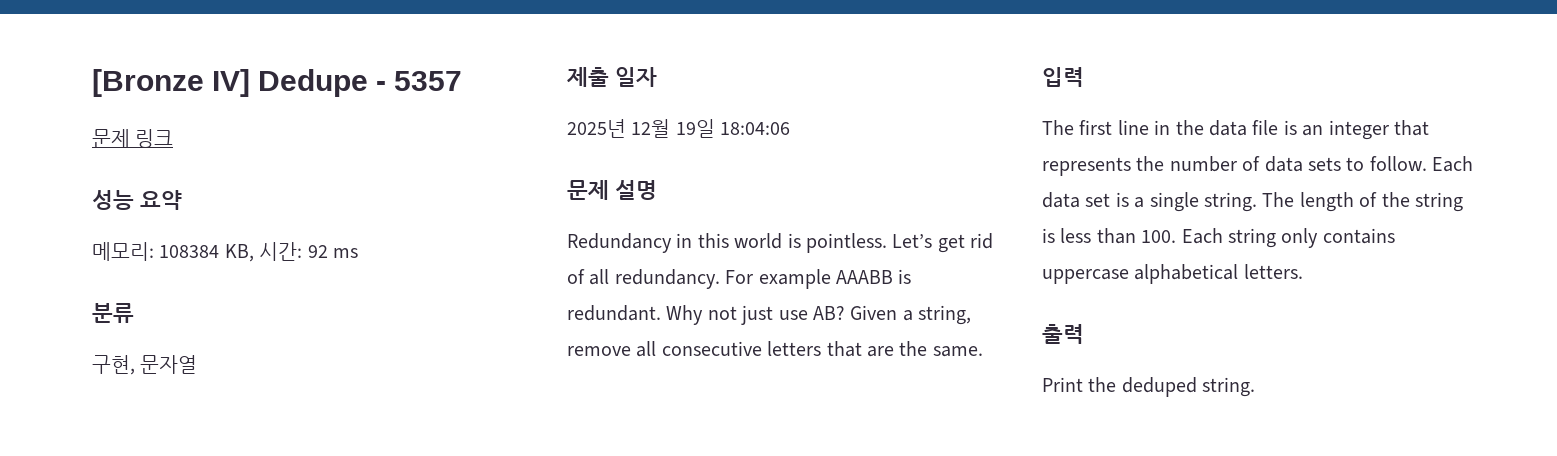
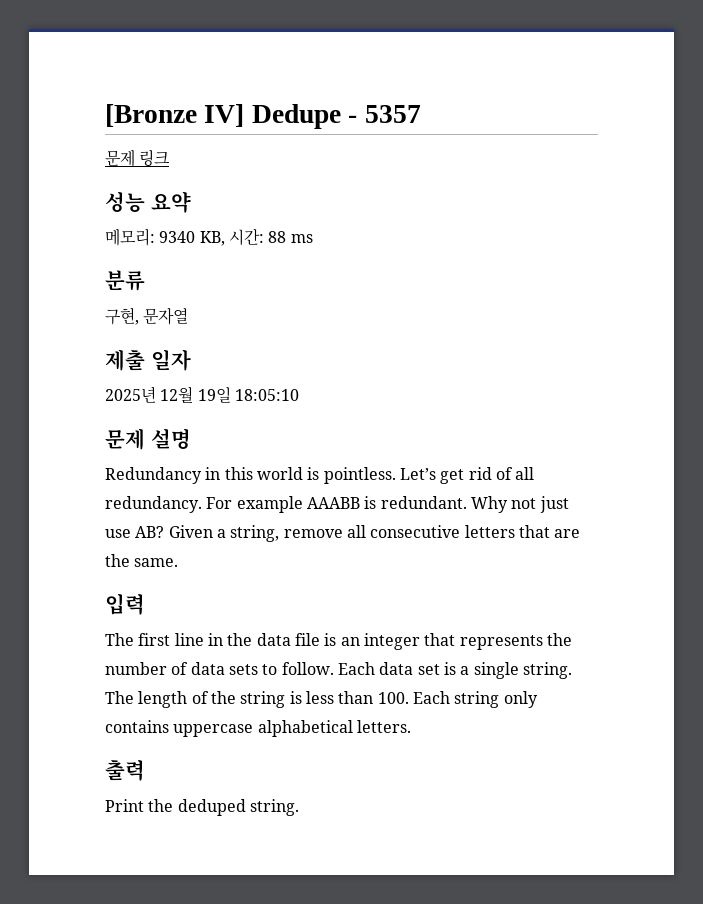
[159,245,220,258] 108384 -> [159,231,196,243] 9340
[307,245,328,258] 92 -> [268,231,287,243] 88
[720,122,791,135] 18:04:06 -> [234,389,299,401] 18:05:10

